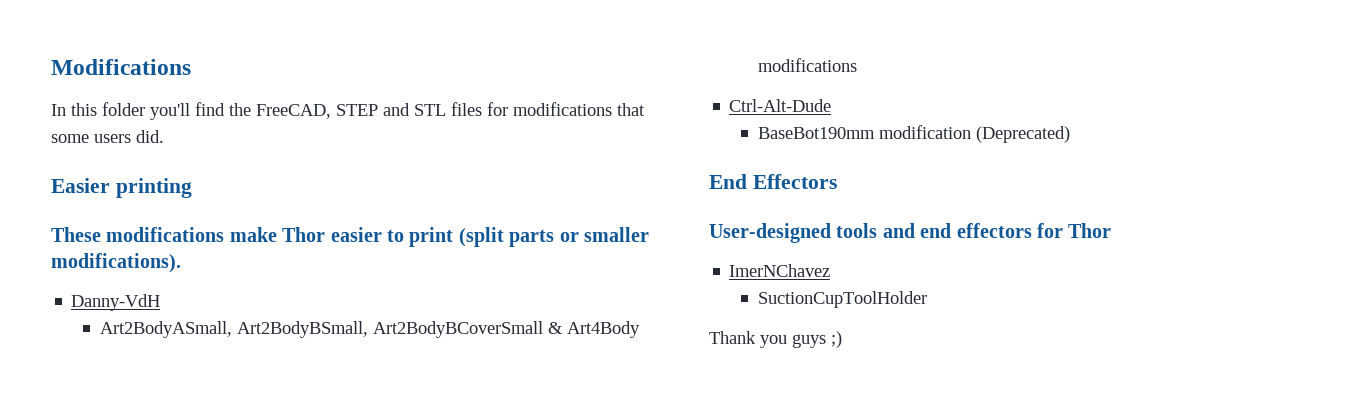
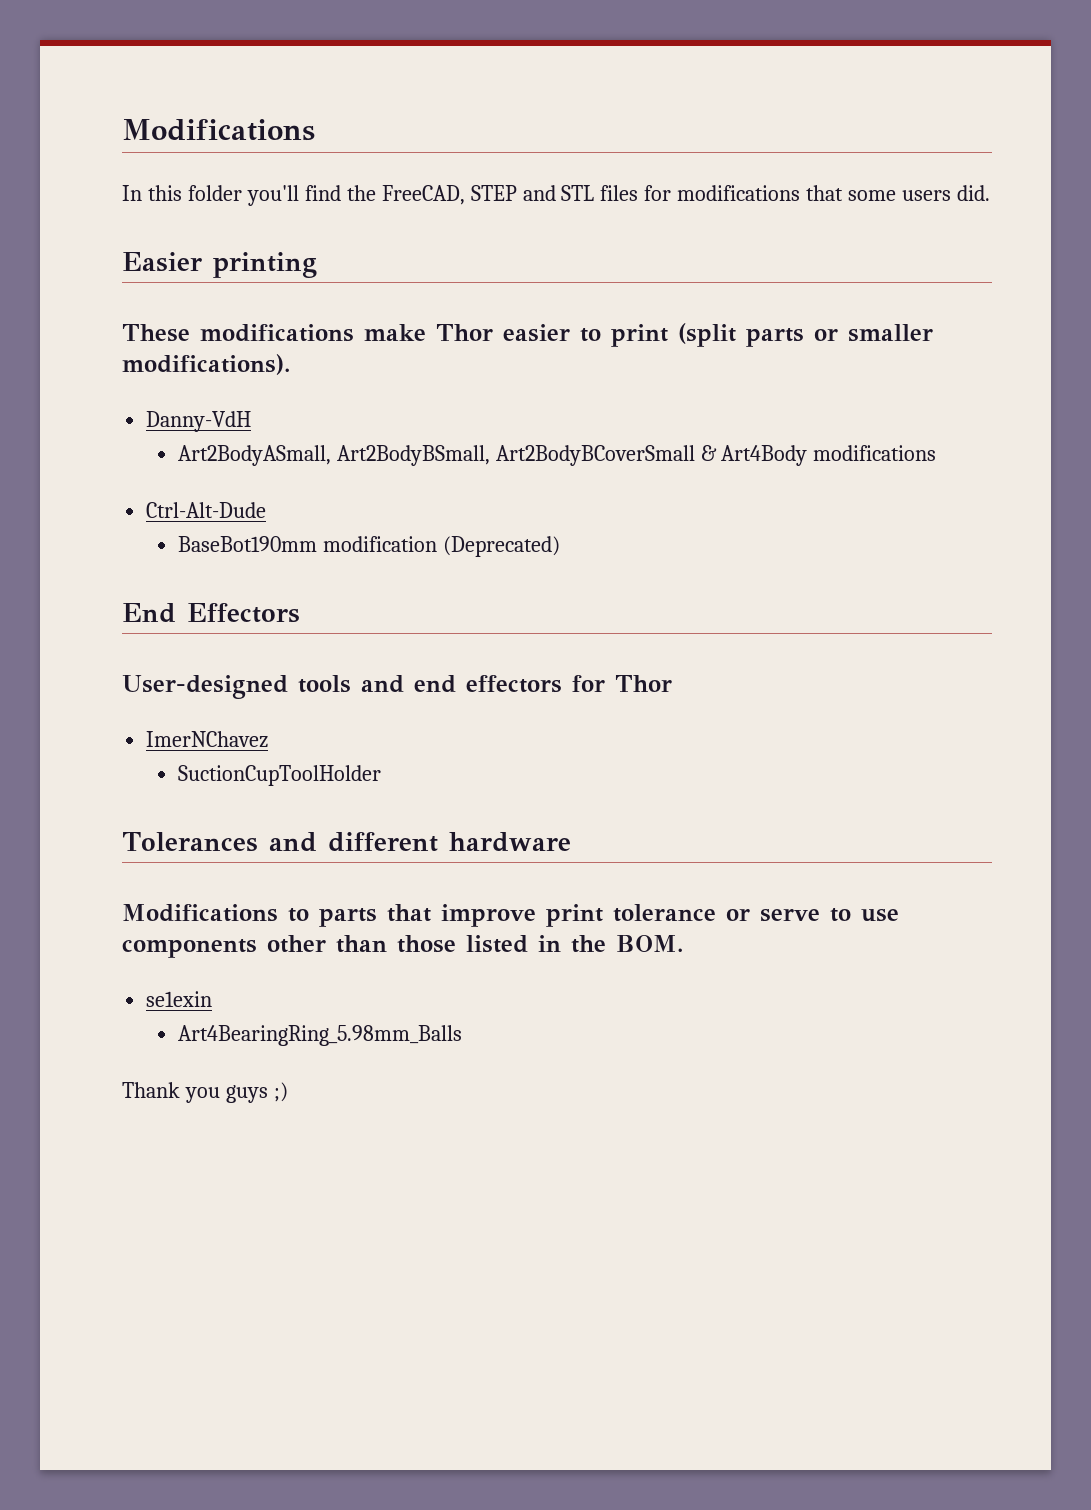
(927, 299) none -> [122,832,571,852] [122,904,899,927] [122,935,683,958] [146,991,213,1007] [177,1025,462,1046] // Tolerances and different hardware // Modifications to parts that improve print tolerance or serve to use components other than those listed in the BOM. // se1exin // Art4BearingRing_5.98mm_Balls

